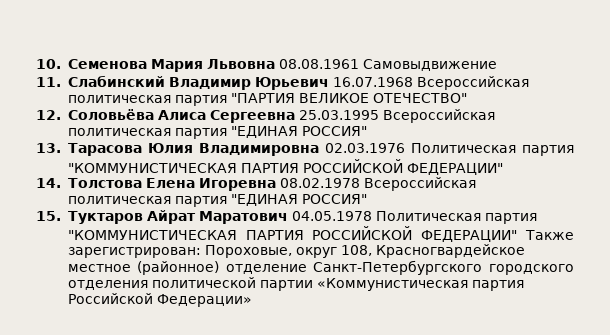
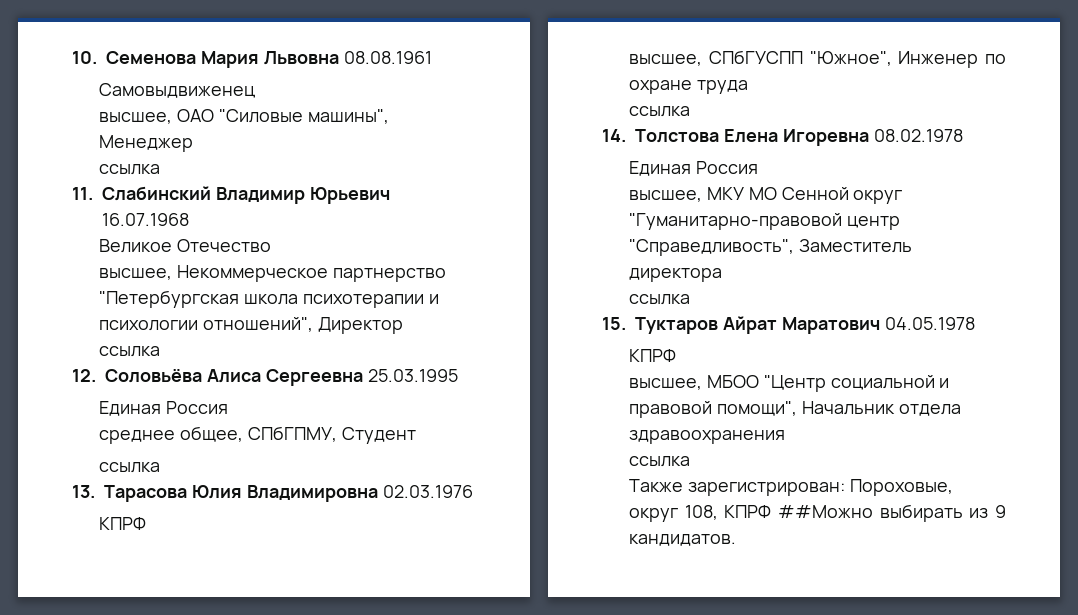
[362,59,497,71] Самовыдвижение -> [98,83,255,98] [98,109,389,124] [98,135,193,152] [98,164,160,175] // Самовыдвиженец // высшее, ОАО "Силовые машины", Менеджер // ссылка
[416,76,529,90] [67,93,467,106] Всероссийская политическая партия "ПАРТИЯ ВЕЛИКОЕ ОТЕЧЕСТВО" -> [98,239,271,253] [98,265,446,282] [98,290,439,308] [98,317,403,334] [98,346,160,357] // Великое Отечество // высшее, Некоммерческое партнерство "Петербургская школа психотерапии и психологии отношений", Директор // ссылка
[382,109,495,123] [67,126,367,139] Всероссийская политическая партия "ЕДИНАЯ РОССИЯ" -> [98,401,228,416] [98,426,416,444] [98,462,160,473] // Единая Россия // среднее общее, СПбГПМУ, Студент // ссылка
[410,143,574,156] [67,159,503,175] Политическая партия "КОММУНИСТИЧЕСКАЯ ПАРТИЯ РОССИЙСКОЙ ФЕДЕРАЦИИ" -> [98,517,146,530] [628,50,1007,68] [628,80,748,94] [628,106,690,117] // КПРФ // высшее, СПбГУСПП "Южное", Инженер по охране труда // ссылка
[363,177,476,191] [67,194,367,207] Всероссийская политическая партия "ЕДИНАЯ РОССИЯ" -> [628,161,758,176] [628,187,903,204] [628,213,900,230] [628,239,912,256] [628,268,722,282] [628,294,690,305] // Единая Россия // высшее, МКУ МО Сенной округ "Гуманитарно-правовой центр "Справедливость", Заместитель директора // ссылка
[375,211,537,224] [67,226,518,242] Политическая партия "КОММУНИСТИЧЕСКАЯ ПАРТИЯ РОССИЙСКОЙ ФЕДЕРАЦИИ" -> [628,349,676,362] [628,375,950,392] [628,401,961,418] [628,430,785,444] [628,456,690,467] // КПРФ // высшее, МБОО "Центр социальной и правовой помощи", Начальник отдела здравоохранения // ссылка //
[375,244,525,258] [67,260,574,275] [67,277,524,291] [67,293,252,307] Красногвардейское местное (районное) отделение Санкт-Петербургского городского отделения политической партии «Коммунистическая партия Российской Федерации» -> [724,504,1006,522] [628,534,736,546] КПРФ ##Можно выбирать из 9 кандидатов.

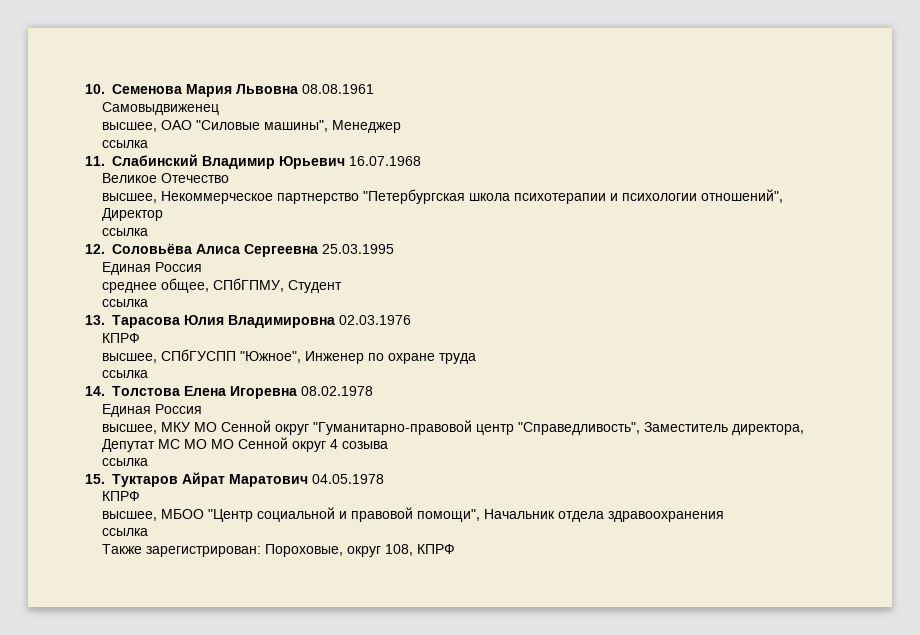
[628,268,722,282] директора -> [732,424,805,435] [102,437,389,452] директора, Депутат МС МО МО Сенной округ 4 созыва
[777,504,1006,522] [628,534,736,546] ##Можно выбирать из 9 кандидатов. -> (456, 549) none

